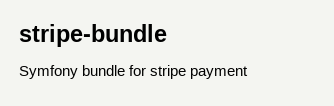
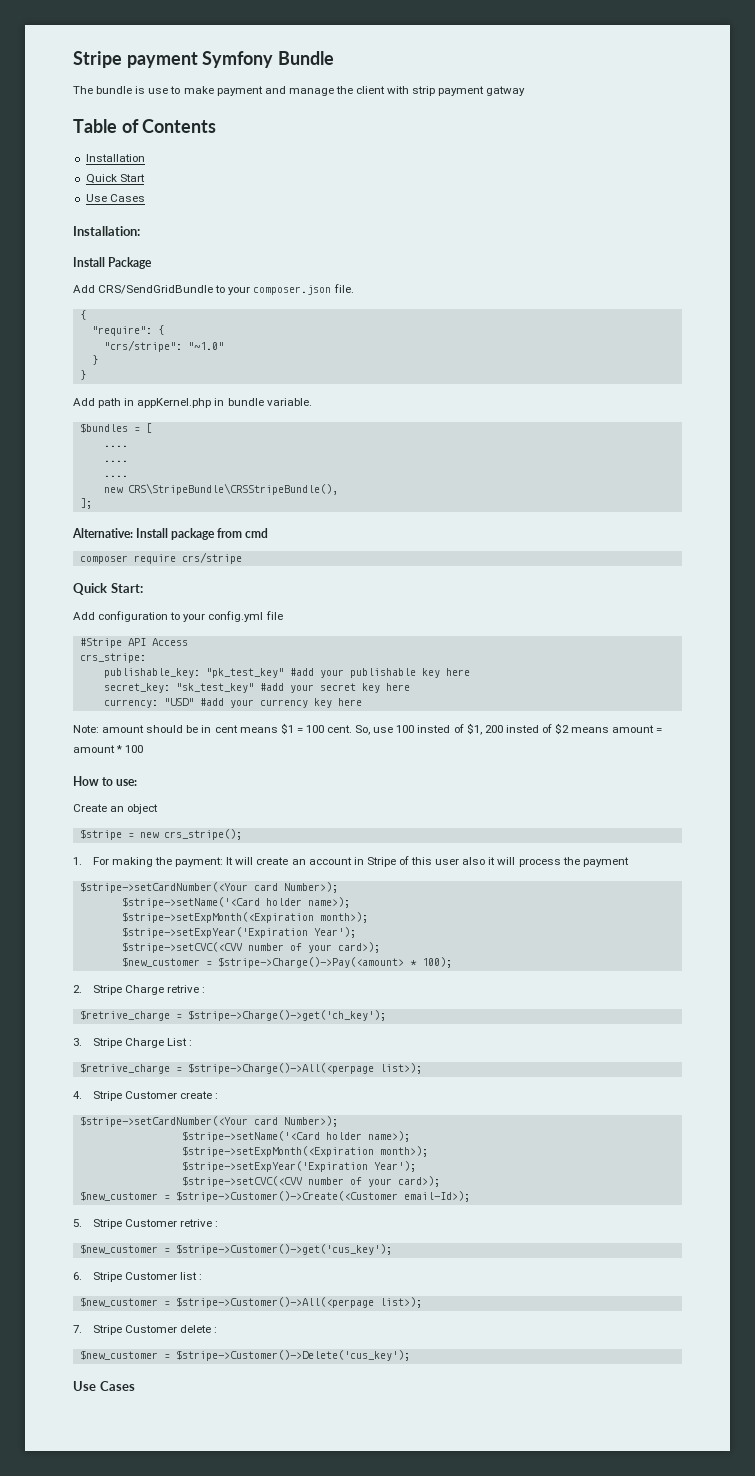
[19,24,167,47] [19,65,249,79] stripe-bundle // Symfony bundle for stripe payment -> [73,51,335,68] [73,86,526,96] [73,119,217,133] [85,154,145,162] [85,174,145,184] [85,194,145,202] [73,226,140,236] [73,257,153,269] [73,284,354,295] [79,310,86,320] [91,325,164,336] [103,340,224,352] [91,355,98,365] [79,370,86,380] [73,398,312,408] [79,423,152,433] [103,445,128,447] [103,460,128,462] [103,475,128,477] [103,483,338,495] [79,498,92,509] [72,528,269,540] [79,552,242,564] [73,583,143,595] [73,611,283,622] [79,638,188,648] [79,653,146,663] [103,668,470,678] [103,683,410,693] [103,698,362,708] [73,723,663,735] [73,745,144,753] [73,776,138,786] [73,804,159,814] [79,829,242,840] [73,856,629,867] [79,882,338,893] [121,897,350,908] [121,912,368,923] [121,927,356,938] [121,942,380,953] [121,957,452,968] [73,985,206,995] [79,1010,386,1021] [73,1038,193,1048] [79,1063,422,1074] [73,1091,219,1101] [79,1116,338,1127] [181,1131,410,1142] [181,1146,428,1157] [181,1161,416,1172] [181,1176,440,1187] [79,1191,470,1202] [73,1219,219,1229] [79,1244,392,1255] [73,1272,203,1282] [79,1297,422,1308] [73,1325,218,1335] [79,1350,410,1361] [73,1381,135,1391] Stripe payment Symfony Bundle // The bundle is use to make payment and manage the client with strip payment gatway // Table of Contents // Installation // Quick Start // Use Cases // Installation: // Install Package // Add CRS/SendGridBundle to your composer.json file. // { // "require": { // "crs/stripe": "~1.0" // } // } // Add path in appKernel.php in bundle variable. // $bundles = [ // .... // .... // .... // new CRS\StripeBundle\CRSStripeBundle(), // ]; // Alternative: Install package from cmd // composer require crs/stripe // Quick Start: // Add configuration to your config.yml file // #Stripe API Access // crs_stripe: // publishable_key: "pk_test_key" #add your publishable key here // secret_key: "sk_test_key" #add your secret key here // currency: "USD" #add your currency key here // Note: amount should be in cent means $1 = 100 cent. So, use 100 insted of $1, 200 insted of $2 means amount = amount * 100 // How to use: // Create an object // $stripe = new crs_stripe(); // 1. For making the payment: It will create an account in Stripe of this user also it will process the payment // $stripe->setCardNumber(<Your card Number>); // $stripe->setName('<Card holder name>); // $stripe->setExpMonth(<Expiration month>); // $stripe->setExpYear('Expiration Year'); // $stripe->setCVC(<CVV number of your card>); // $new_customer = $stripe->Charge()->Pay(<amount> * 100); // 2. Stripe Charge retrive : // $retrive_charge = $stripe->Charge()->get('ch_key'); // 3. Stripe Charge List : // $retrive_charge = $stripe->Charge()->All(<perpage list>); // 4. Stripe Customer create : // $stripe->setCardNumber(<Your card Number>); // $stripe->setName('<Card holder name>); // $stripe->setExpMonth(<Expiration month>); // $stripe->setExpYear('Expiration Year'); // $stripe->setCVC(<CVV number of your card>); // $new_customer = $stripe->Customer()->Create(<Customer email-Id>); // 5. Stripe Customer retrive : // $new_customer = $stripe->Customer()->get('cus_key'); // 6. Stripe Customer list : // $new_customer = $stripe->Customer()->All(<perpage list>); // 7. Stripe Customer delete : // $new_customer = $stripe->Customer()->Delete('cus_key'); // Use Cases

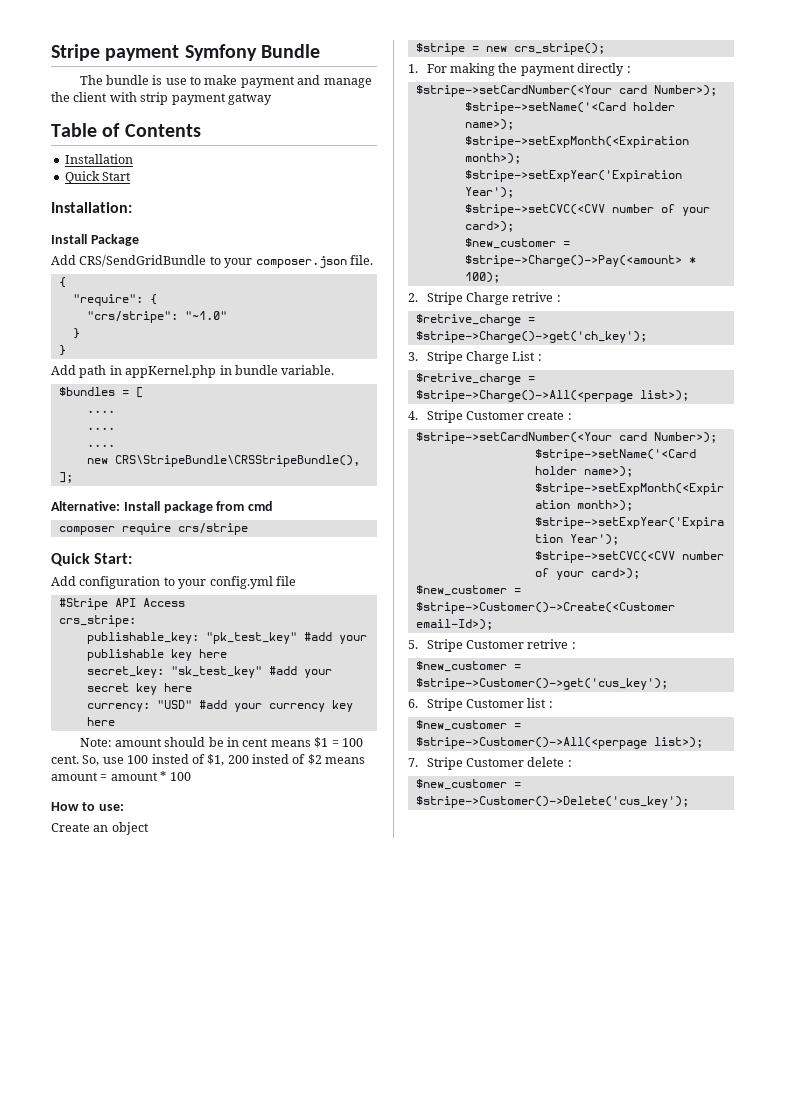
[85,194,145,202] // Use Cases -> (132, 176) none
[175,856,629,867] payment: It will create an account in Stripe of this user also it will process the payment -> [520,63,631,76] payment directly :
[73,1381,135,1391] // Use Cases -> (689, 802) none

